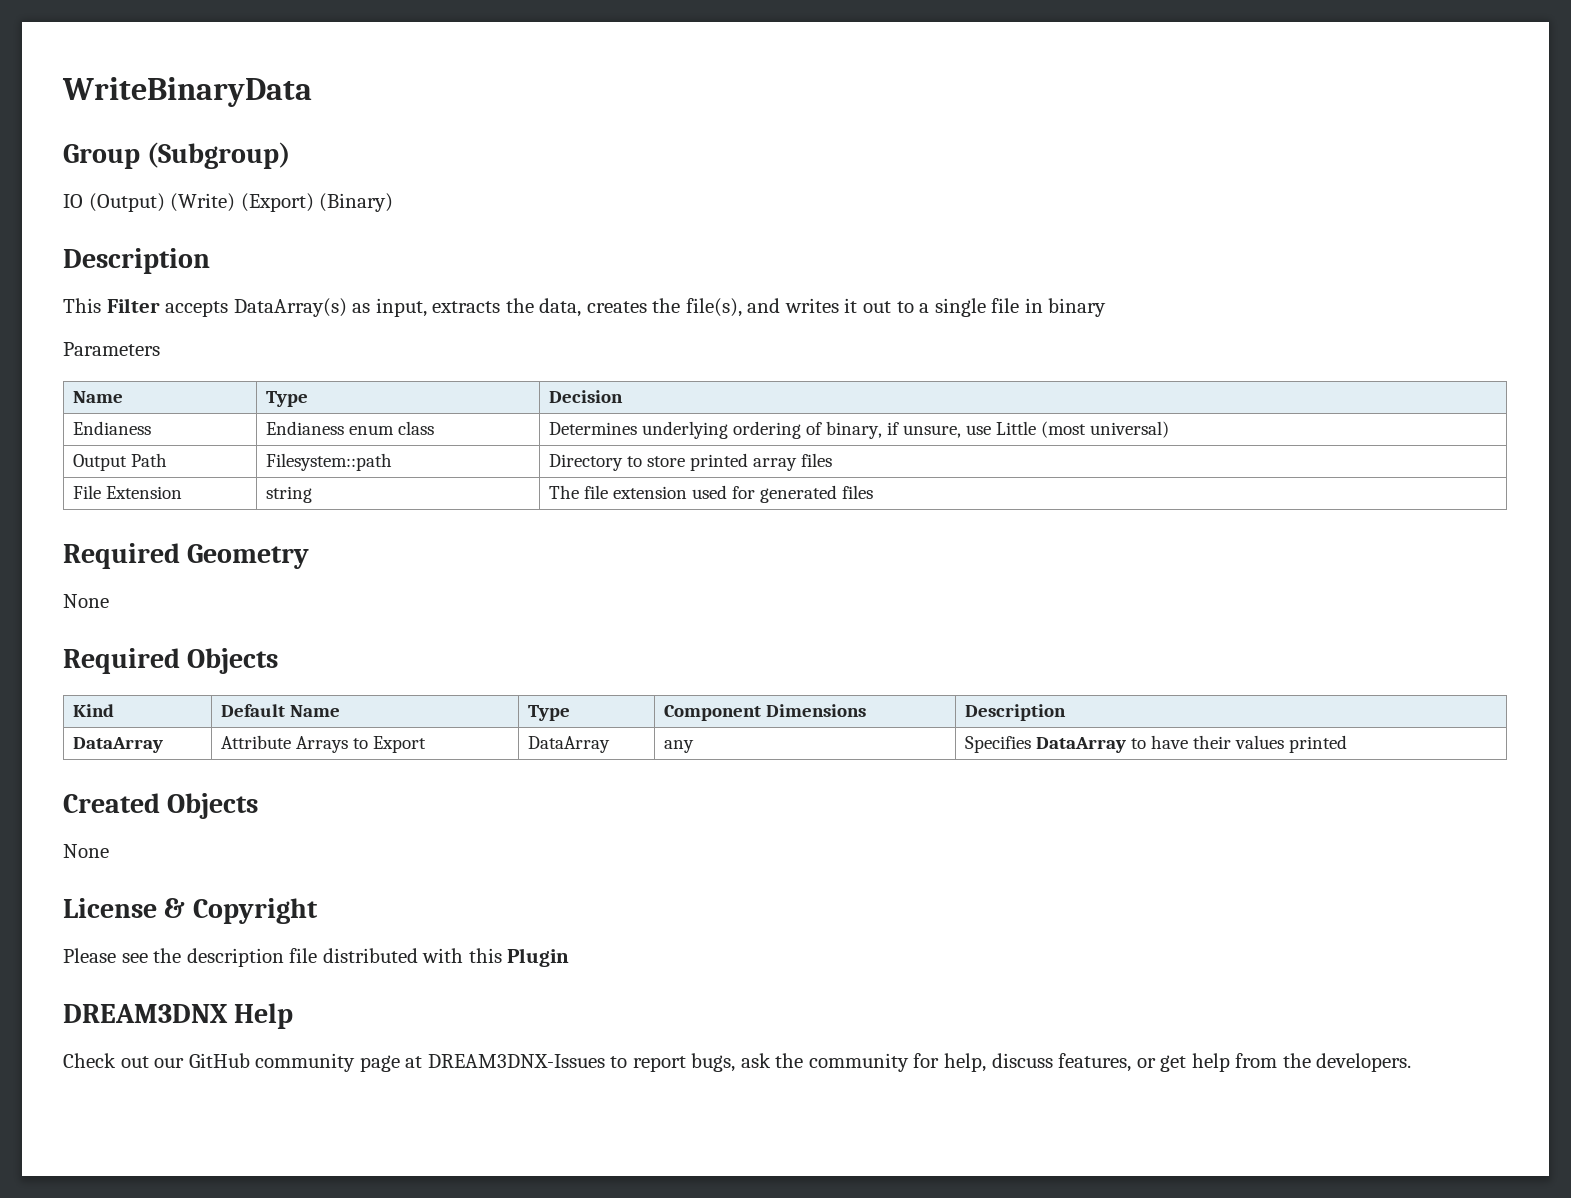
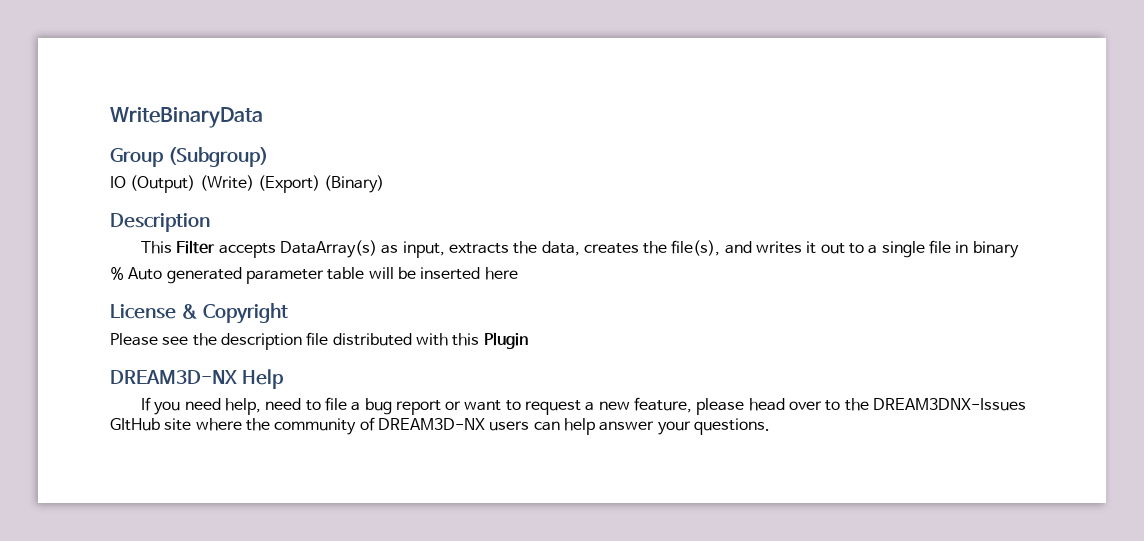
[63,342,160,356] [73,391,124,403] [266,391,309,407] [549,390,624,403] [73,421,152,435] [266,421,435,435] [549,421,1170,439] [73,453,168,471] [266,453,393,471] [549,453,833,471] [73,485,183,499] [266,486,313,503] [549,485,874,503] [63,543,310,569] [63,594,109,608] [63,648,279,674] [73,704,115,717] [221,704,341,717] [528,705,571,721] [664,704,867,721] [965,704,1067,721] [73,737,164,753] [221,735,427,753] [528,736,611,753] [664,740,695,753] [965,735,1348,753] [63,793,259,819] [63,844,109,858] Parameters // Name | Type | Decision // Endianess | Endianess enum class | Determines underlying ordering of binary, if unsure, use Little (most universal) // Output Path | Filesystem::path | Directory to store printed array files // File Extension | string | The file extension used for generated files // Required Geometry // None // Required Objects // Kind | Default Name | Type | Component Dimensions | Description // DataArray | Attribute Arrays to Export | DataArray | any | Specifies DataArray to have their values printed // Created Objects // None -> [110,267,518,284] % Auto generated parameter table will be inserted here
[63,1004,228,1023] DREAM3DNX -> [110,370,237,384] DREAM3D-NX
[63,1053,1412,1072] Check out our GitHub community page at DREAM3DNX-Issues to report bugs, ask the community for help, discuss features, or get help from the developers. -> [140,397,1026,415] [110,417,770,435] If you need help, need to file a bug report or want to request a new feature, please head over to the DREAM3DNX-Issues GItHub site where the community of DREAM3D-NX users can help answer your questions.

